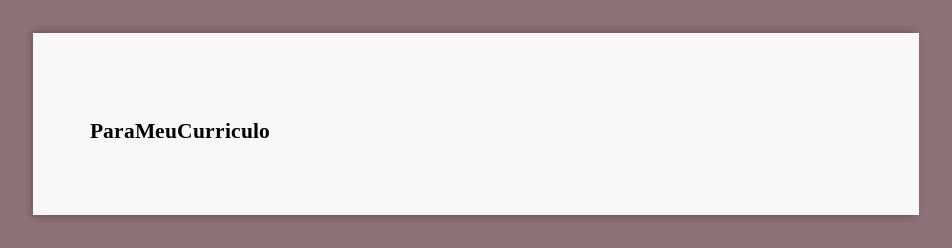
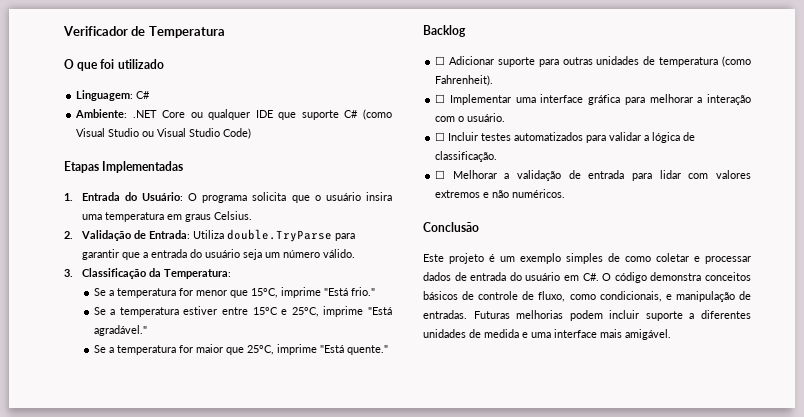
[90,123,270,138] ParaMeuCurriculo -> [63,26,225,38] [64,59,164,71] [76,90,151,101] [75,109,392,120] [76,128,252,139] [64,161,184,173] [64,192,392,203] [81,211,252,222] [64,229,355,242] [81,249,355,260] [64,268,231,279] [93,287,375,298] [93,306,392,317] [93,325,147,336] [93,344,388,355] [423,25,466,37] [435,56,751,67] [435,75,494,86] [435,94,751,105] [435,113,506,122] [435,132,696,143] [435,151,498,162] [435,170,751,181] [435,189,566,198] [423,222,479,232] [423,253,751,264] [423,272,751,283] [423,291,751,302] [423,310,751,321] [423,329,671,340] Verificador de Temperatura // O que foi utilizado // Linguagem: C# // Ambiente: .NET Core ou qualquer IDE que suporte C# (como Visual Studio ou Visual Studio Code) // Etapas Implementadas // 1. Entrada do Usuário: O programa solicita que o usuário insira uma temperatura em graus Celsius. // 2. Validação de Entrada: Utiliza double.TryParse para garantir que a entrada do usuário seja um número válido. // 3. Classificação da Temperatura: // Se a temperatura for menor que 15°C, imprime "Está frio." // Se a temperatura estiver entre 15°C e 25°C, imprime "Está agradável." // Se a temperatura for maior que 25°C, imprime "Está quente." // Backlog // ☐ Adicionar suporte para outras unidades de temperatura (como Fahrenheit). // ☐ Implementar uma interface gráfica para melhorar a interação com o usuário. // ☐ Incluir testes automatizados para validar a lógica de classificação. // ☐ Melhorar a validação de entrada para lidar com valores extremos e não numéricos. // Conclusão // Este projeto é um exemplo simples de como coletar e processar dados de entrada do usuário em C#. O código demonstra conceitos básicos de controle de fluxo, como condicionais, e manipulação de entradas. Futuras melhorias podem incluir suporte a diferentes unidades de medida e uma interface mais amigável.

